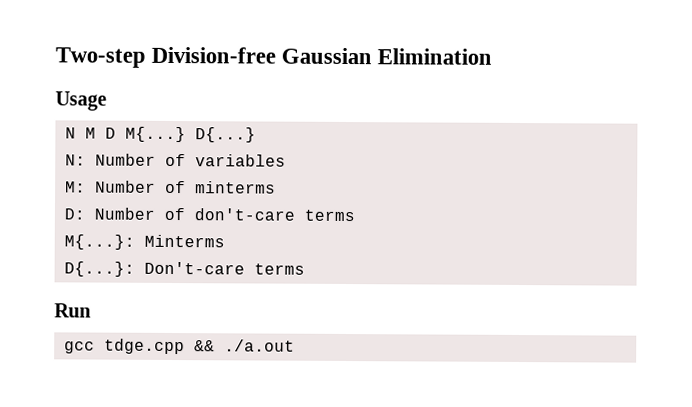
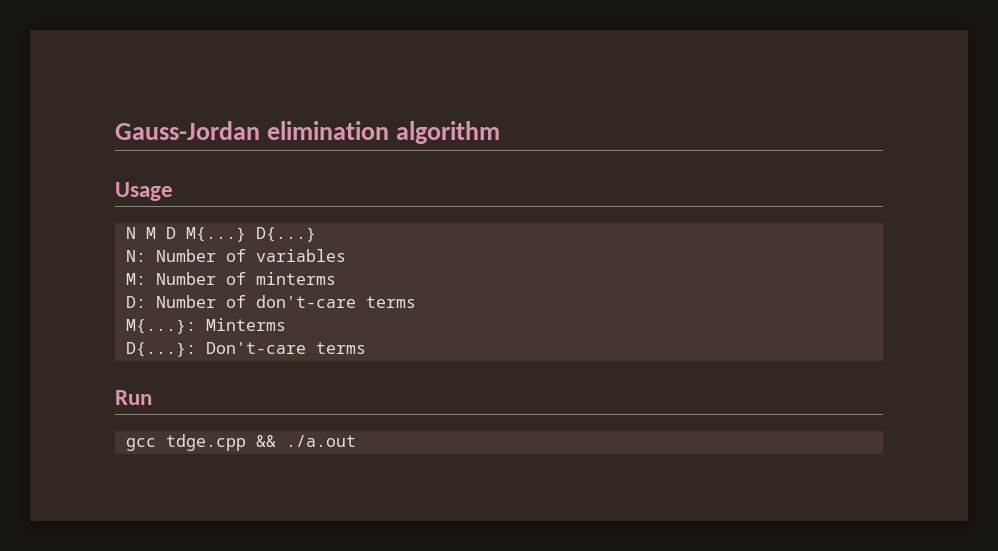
[55,46,493,68] Two-step Division-free Gaussian Elimination -> [115,121,500,144] Gauss-Jordan elimination algorithm

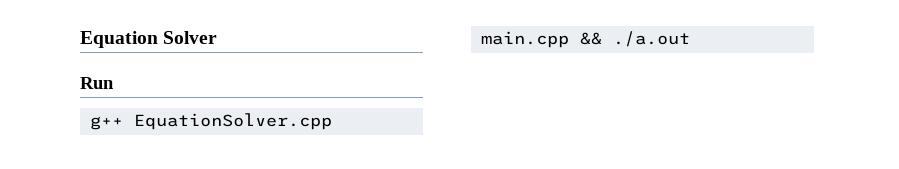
[115,121,500,144] [115,182,173,201] [125,227,316,242] [125,249,346,262] [125,272,336,285] [125,295,416,308] [125,318,286,334] [125,342,366,357] [115,390,152,405] [125,434,246,451] Gauss-Jordan elimination algorithm // Usage // N M D M{...} D{...} // N: Number of variables // M: Number of minterms // D: Number of don't-care terms // M{...}: Minterms // D{...}: Don't-care terms // Run // gcc tdge.cpp -> [80,31,218,48] [80,77,114,89] [90,113,333,130] [481,31,570,48] Equation Solver // Run // g++ EquationSolver.cpp main.cpp

